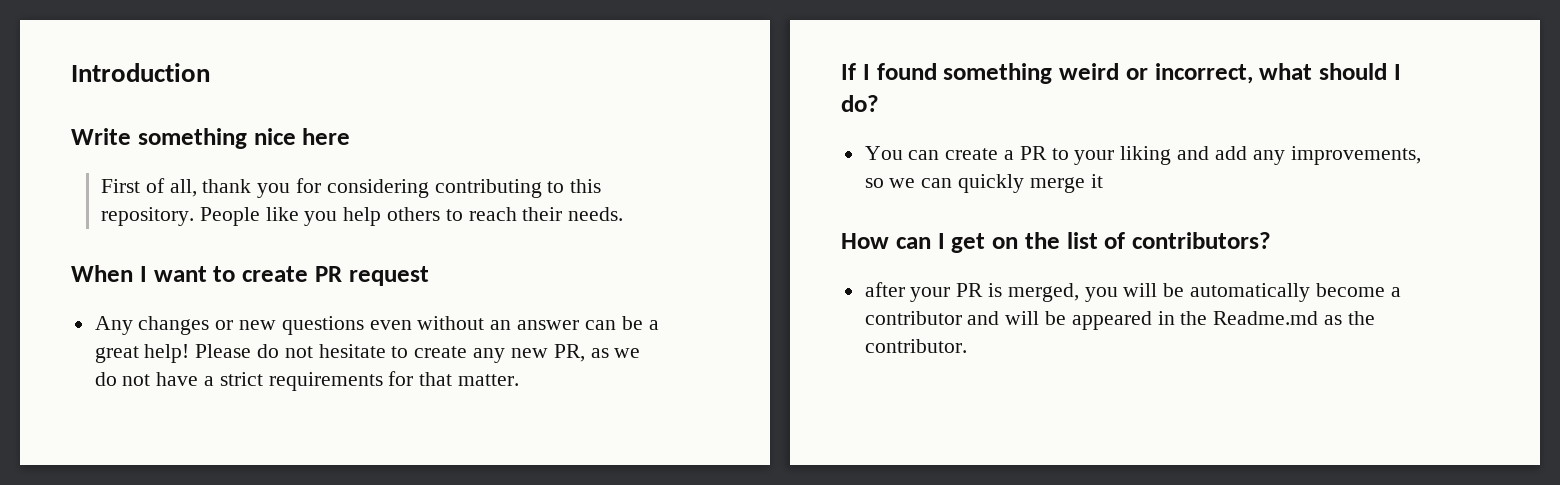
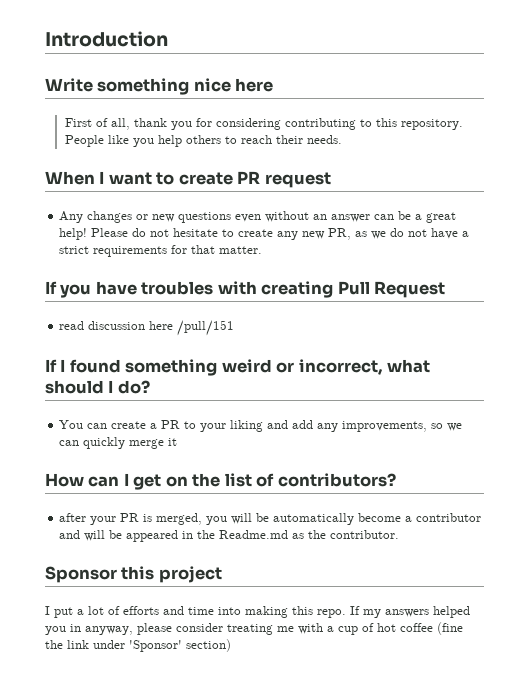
(520, 380) none -> [45,281,446,298] [59,320,235,336] // If you have troubles with creating Pull Request // read discussion here /pull/151
(967, 346) none -> [45,566,222,583] [45,606,470,618] [45,622,463,635] [45,639,231,652] // Sponsor this project // I put a lot of efforts and time into making this repo. If my answers helped you in anyway, please consider treating me with a cup of hot coffee (fine the link under 'Sponsor' section)

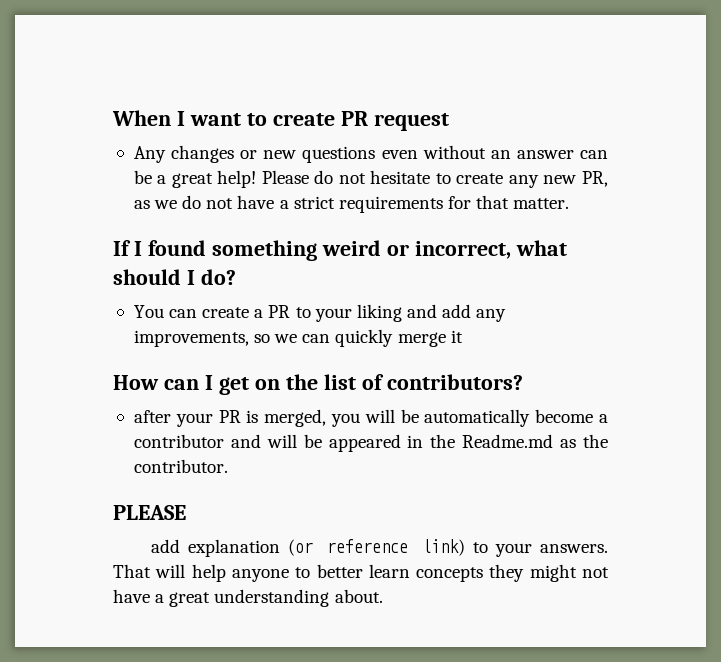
[45,31,168,47] [45,78,274,95] [64,118,463,130] [64,135,342,147] Introduction // Write something nice here // First of all, thank you for considering contributing to this repository. People like you help others to reach their needs. // -> (112, 118) none
[45,281,446,298] [59,320,235,336] // If you have troubles with creating Pull Request // read discussion here /pull/151 -> (570, 203) none
[45,566,222,583] [45,606,470,618] [45,622,463,635] [45,639,231,652] Sponsor this project // I put a lot of efforts and time into making this repo. If my answers helped you in anyway, please consider treating me with a cup of hot coffee (fine the link under 'Sponsor' section) -> [113,505,186,520] [150,539,608,557] [113,564,609,582] [113,589,383,607] PLEASE // add explanation (or reference link) to your answers. That will help anyone to better learn concepts they might not have a great understanding about.

